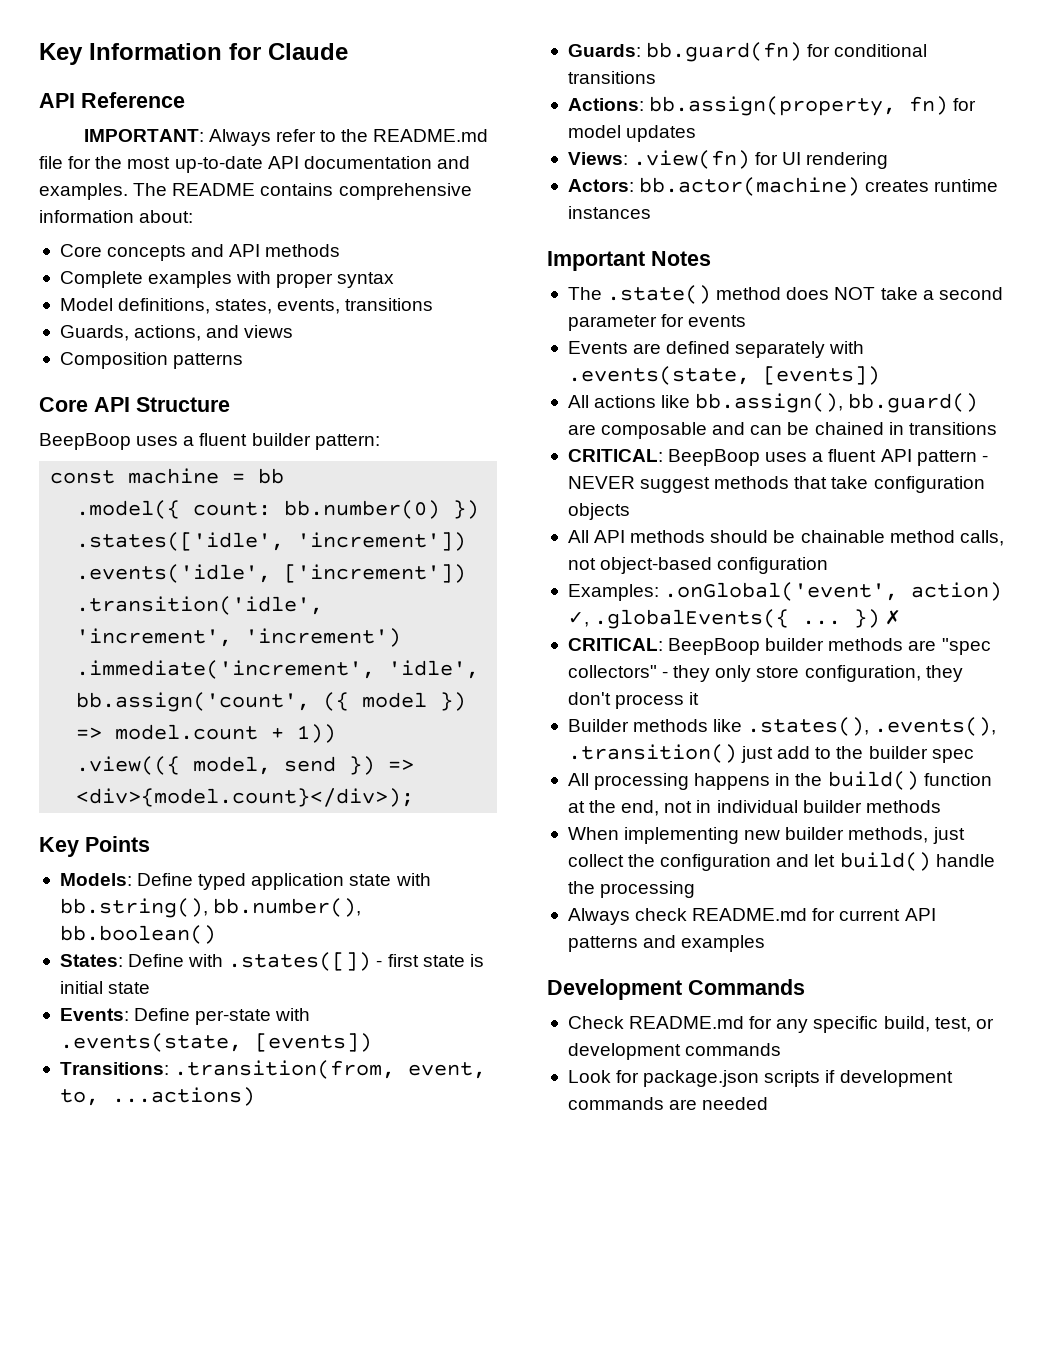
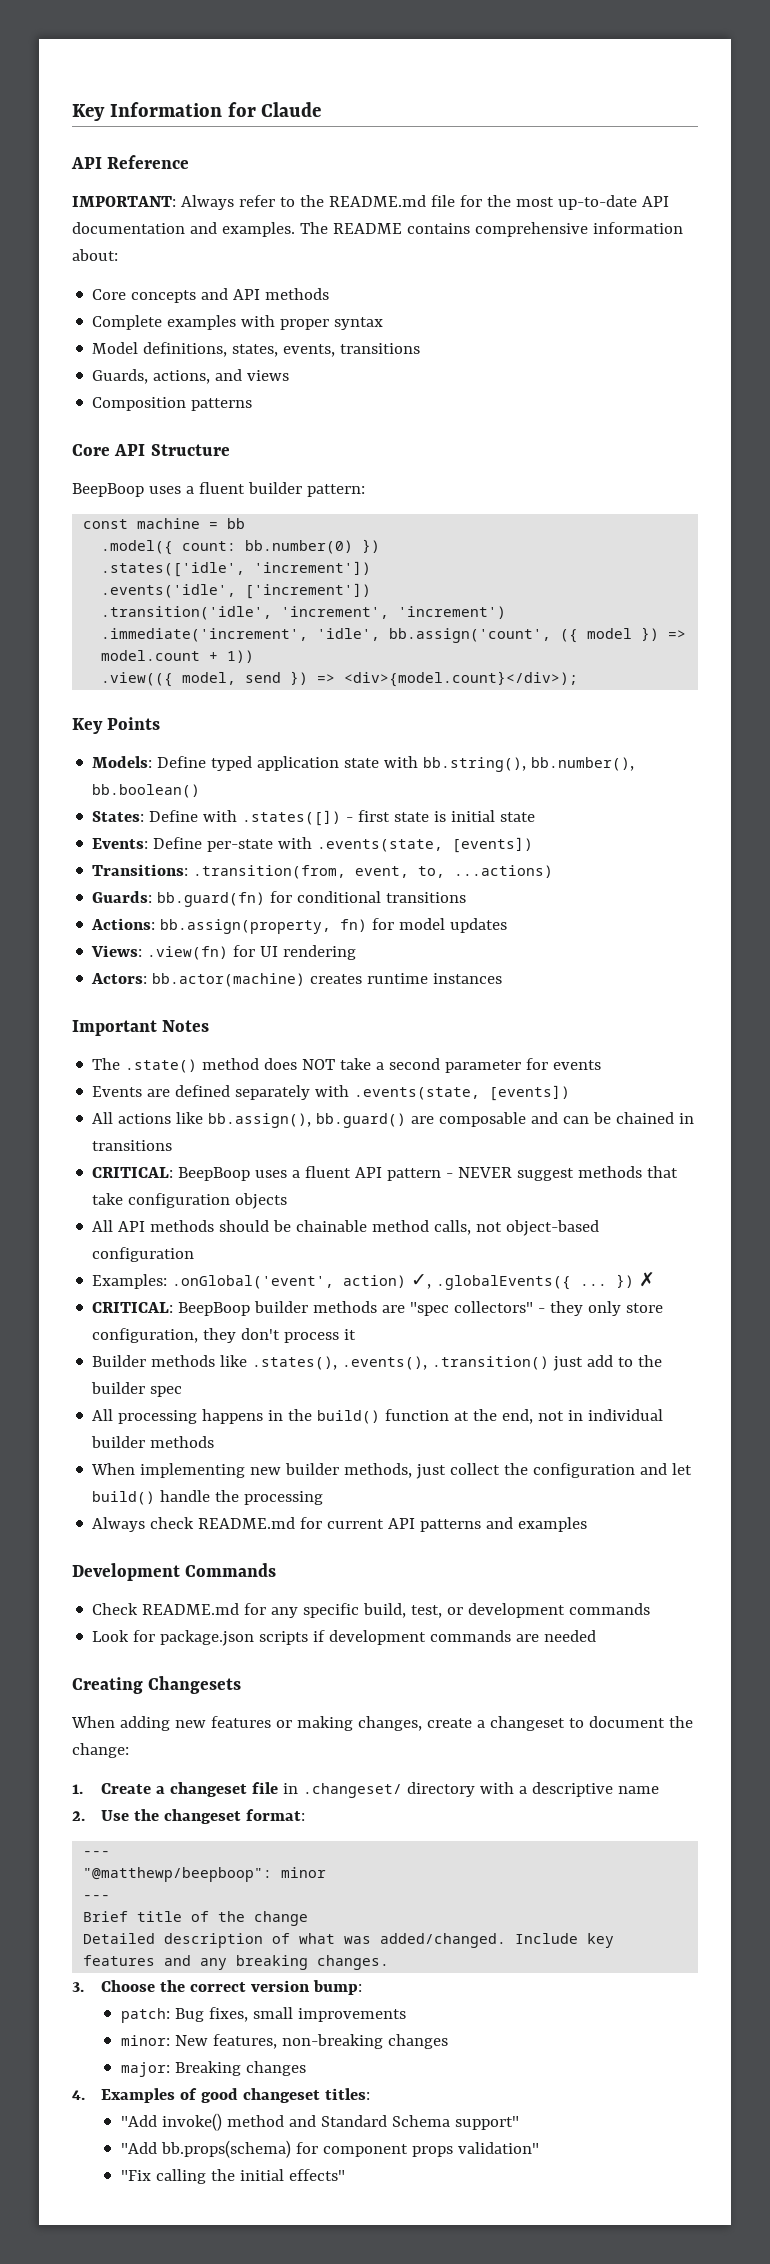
(769, 1103) none -> [72,1676,242,1694] [71,1716,693,1731] [72,1743,129,1758] [72,1782,659,1798] [72,1809,305,1824] [83,1851,111,1856] [83,1867,327,1882] [83,1895,111,1900] [83,1911,309,1926] [83,1933,615,1948] [83,1955,390,1970] [72,1980,362,1995] [120,2007,406,2023] [120,2034,448,2049] [120,2061,306,2077] [72,2088,370,2103] [120,2113,519,2131] [120,2140,539,2158] [120,2169,345,2184] // Creating Changesets // When adding new features or making changes, create a changeset to document the change: // 1. Create a changeset file in .changeset/ directory with a descriptive name // 2. Use the changeset format: // --- // "@matthewp/beepboop": minor // --- // Brief title of the change // Detailed description of what was added/changed. Include key features and any breaking changes. // 3. Choose the correct version bump: // patch: Bug fixes, small improvements // minor: New features, non-breaking changes // major: Breaking changes // 4. Examples of good changeset titles: // "Add invoke() method and Standard Schema support" // "Add bb.props(schema) for component props validation" // "Fix calling the initial effects"

